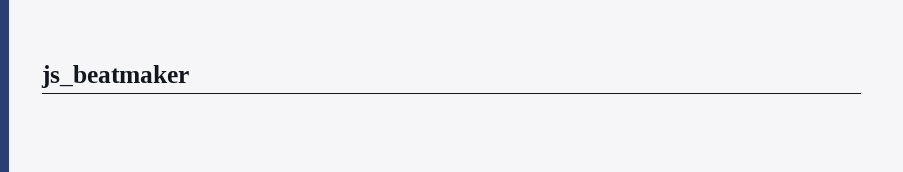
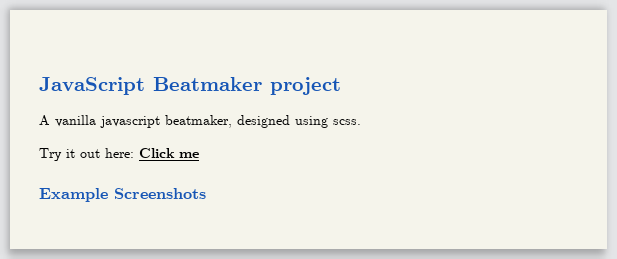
[41,65,189,88] js_beatmaker -> [39,77,341,95] [39,115,361,128] [39,148,199,161] [39,188,206,202] JavaScript Beatmaker project // A vanilla javascript beatmaker, designed using scss. // Try it out here: Click me // Example Screenshots

